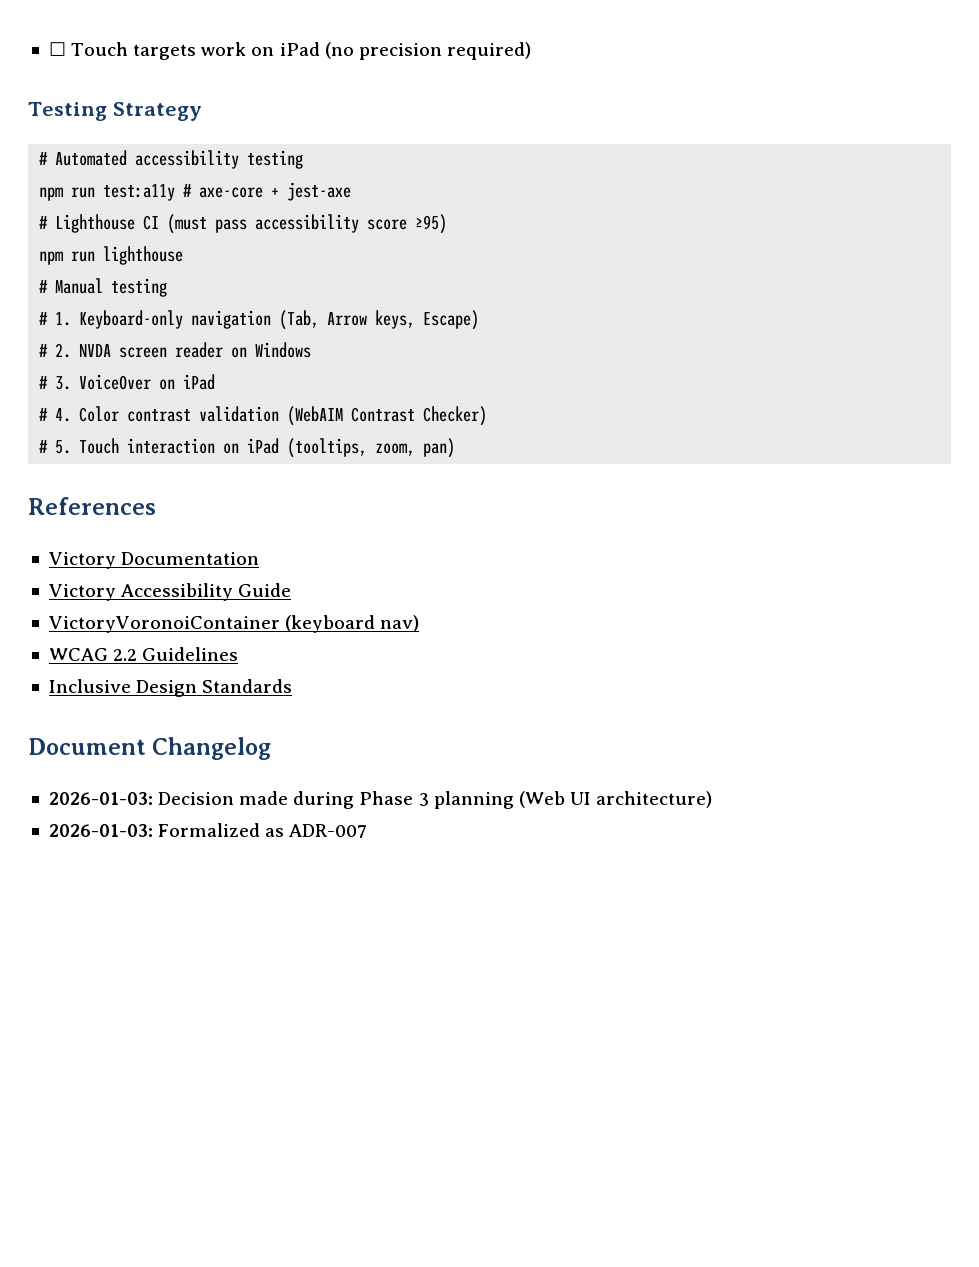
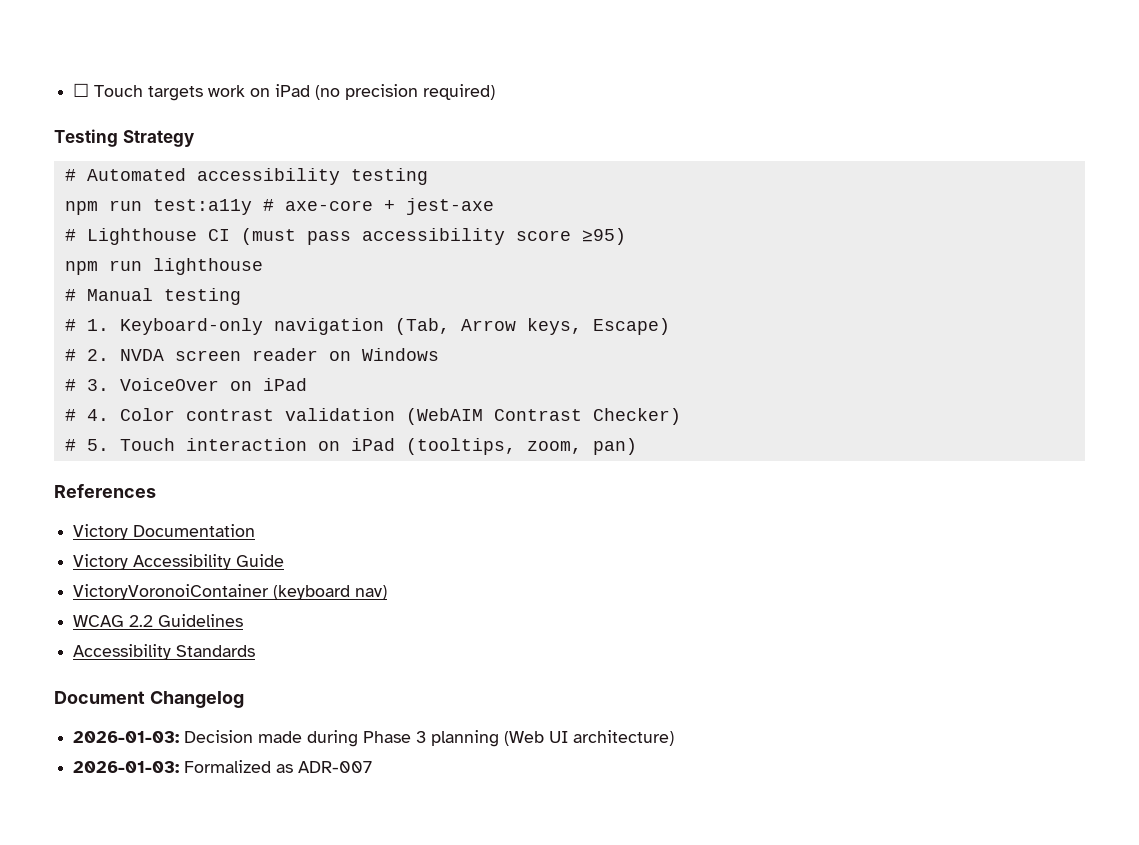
[48,679,198,697] Inclusive Design -> [73,644,172,660] Accessibility

